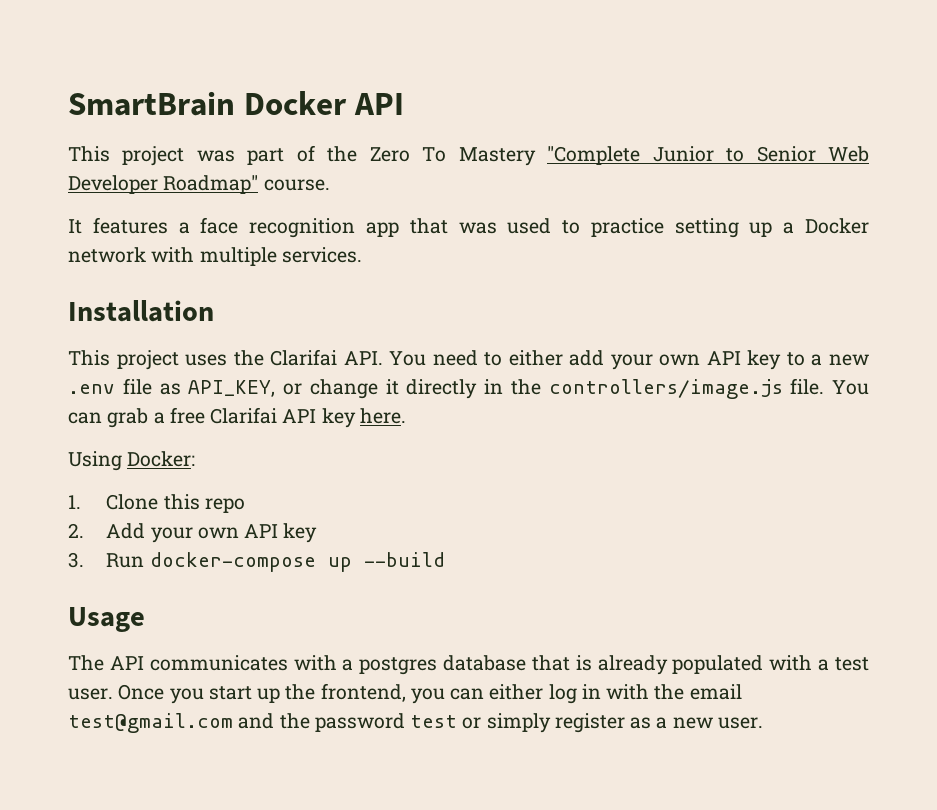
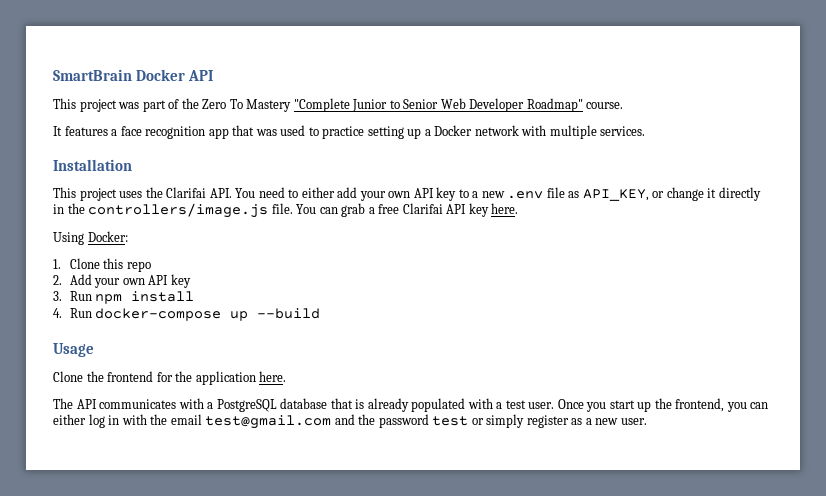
(145, 560) none -> [95,291,195,304] [53,308,92,318] npm install // 4. Run
(145, 619) none -> [53,371,287,385] // Clone the frontend for the application here.
[359,657,438,675] postgres -> [216,399,277,412] PostgreSQL

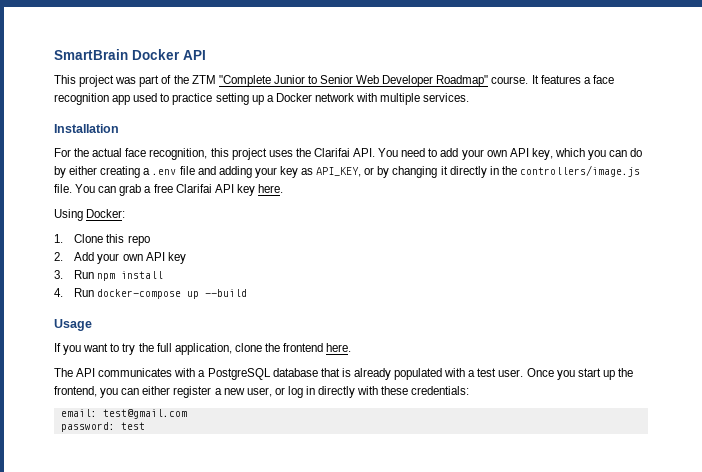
[202,99,292,112] Zero To Mastery -> [191,75,216,84] ZTM
(624, 105) // -> (529, 80) none
[232,125,277,136] that was -> (131, 100) none
[53,187,76,198] This -> [54,148,229,160] For the actual face recognition, this
[301,187,335,198] either -> (438, 152) none
[436,187,565,201] key to a new .env file -> [531,148,643,160] [54,166,298,178] key, which you can do by either creating a .env file and adding your key
[666,187,704,201] change -> [377,166,438,178] by changing
[53,371,256,385] Clone the frontend for the application -> [54,343,324,355] If you want to try the full application, clone the frontend
[88,414,647,429] log in with the email test@gmail.com and the password test or simply register as a new user. -> [173,386,470,398] [60,409,187,419] [60,422,145,432] register a new user, or log in directly with these credentials: // email: test@gmail.com // password: test

